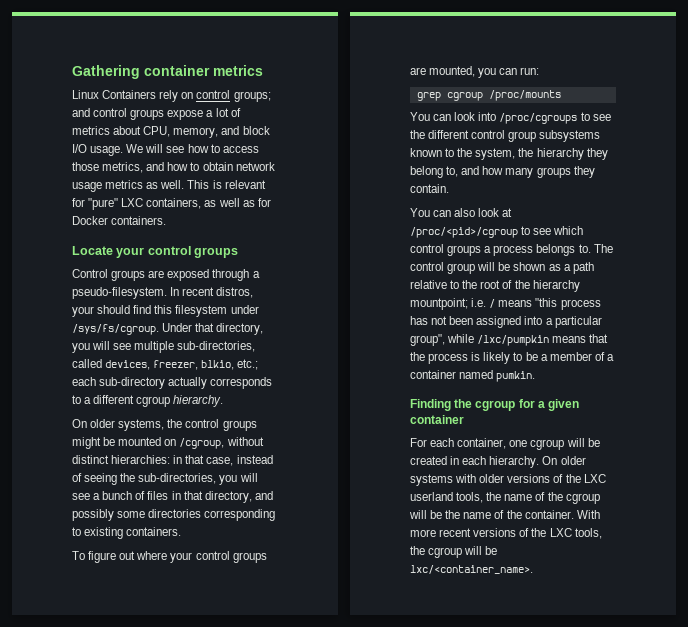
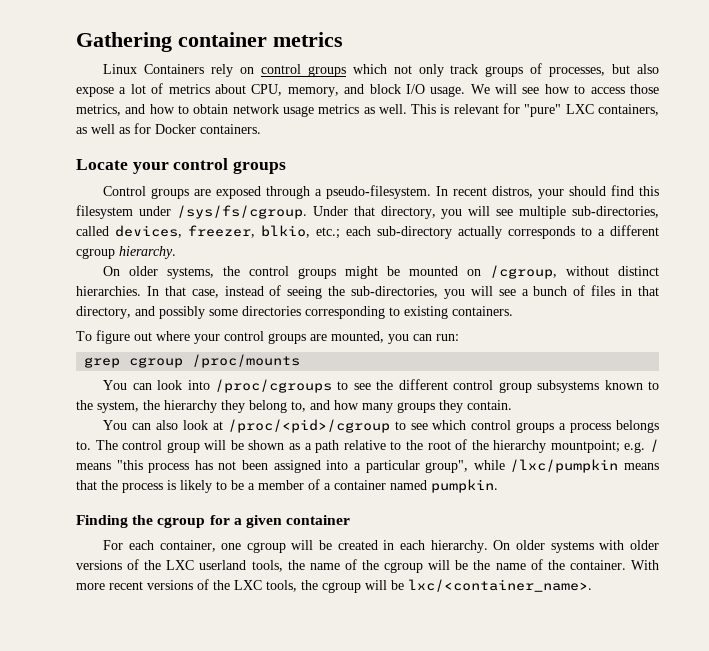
[233,91,271,102] [72,108,165,120] groups; and control groups -> [307,63,659,77] groups which not only track groups of processes, but also
[111,455,183,464] hierarchies: in -> [76,286,159,296] hierarchies. In
[471,298,487,307] i.e. -> [624,442,646,453] e.g.
[496,371,536,382] pumkin. -> [431,479,498,493] pumpkin.

